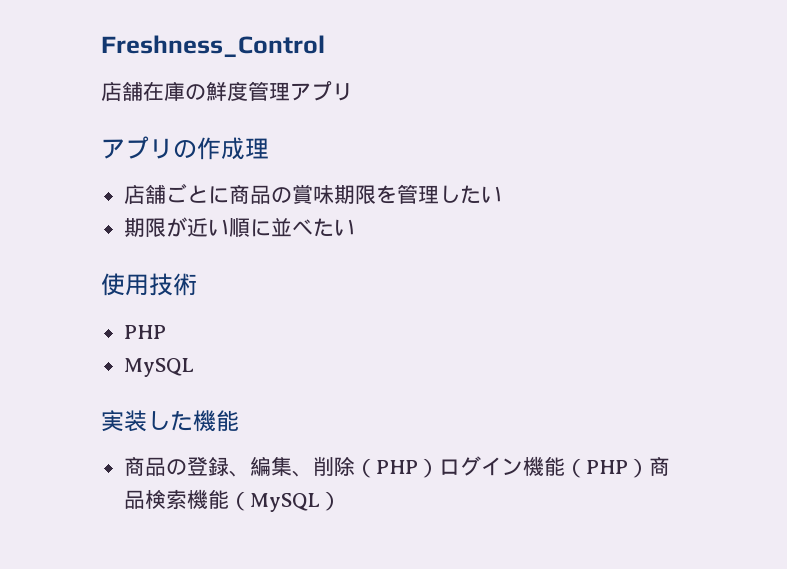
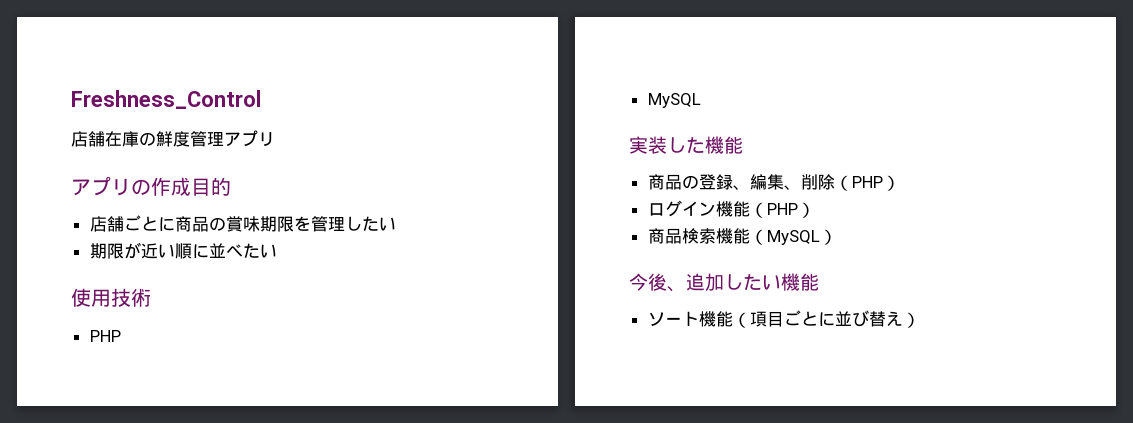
[245,138,269,159] 理 -> [191,177,231,196] 目的
(439, 468) none -> (900, 183) //
(649, 468) none -> (815, 210) //
(341, 501) none -> [629,273,819,292] [647,310,920,328] // 今後、追加したい機能 // ソート機能（項目ごとに並び替え）

